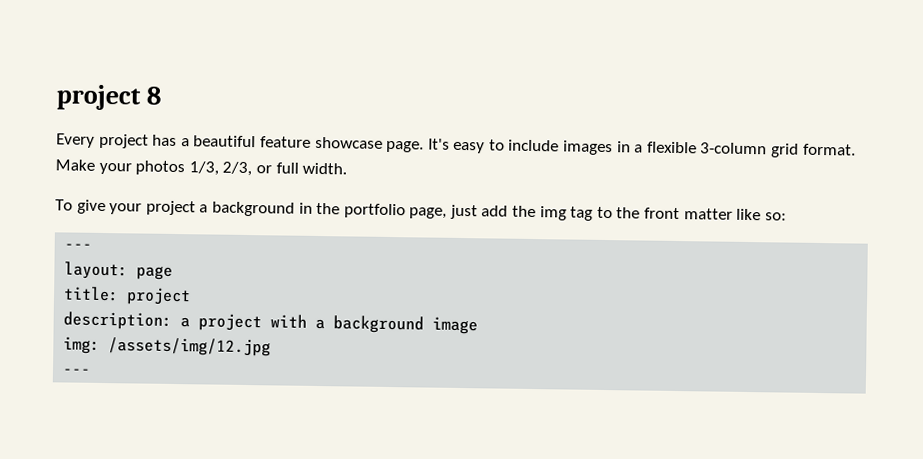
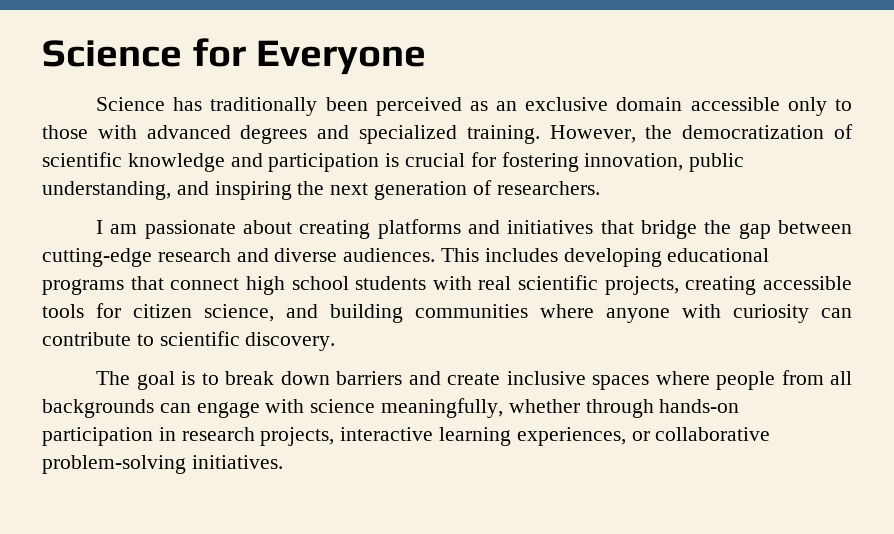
[56,84,161,111] [56,133,856,158] [55,159,348,177] [55,199,787,221] [64,243,93,250] [64,261,174,280] [63,286,192,306] [63,311,479,335] [63,336,272,357] [62,368,92,375] project 8 // Every project has a beautiful feature showcase page. It's easy to include images in a flexible 3-column grid format. Make your photos 1/3, 2/3, or full width. // To give your project a background in the portfolio page, just add the img tag to the front matter like so: // --- // layout: page // title: project // description: a project with a background image // img: /assets/img/12.jpg // --- -> [42,38,427,75] [96,97,853,116] [42,124,853,144] [42,152,745,172] [42,180,600,200] [96,219,852,239] [42,248,770,267] [42,275,852,295] [42,303,852,323] [42,331,336,351] [96,370,853,390] [42,398,740,418] [42,427,771,446] [42,455,283,474] Science for Everyone // Science has traditionally been perceived as an exclusive domain accessible only to those with advanced degrees and specialized training. However, the democratization of scientific knowledge and participation is crucial for fostering innovation, public understanding, and inspiring the next generation of researchers. // I am passionate about creating platforms and initiatives that bridge the gap between cutting-edge research and diverse audiences. This includes developing educational programs that connect high school students with real scientific projects, creating accessible tools for citizen science, and building communities where anyone with curiosity can contribute to scientific discovery. // The goal is to break down barriers and create inclusive spaces where people from all backgrounds can engage with science meaningfully, whether through hands-on participation in research projects, interactive learning experiences, or collaborative problem-solving initiatives.

